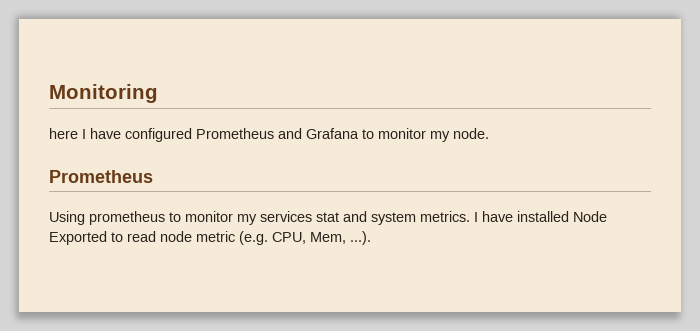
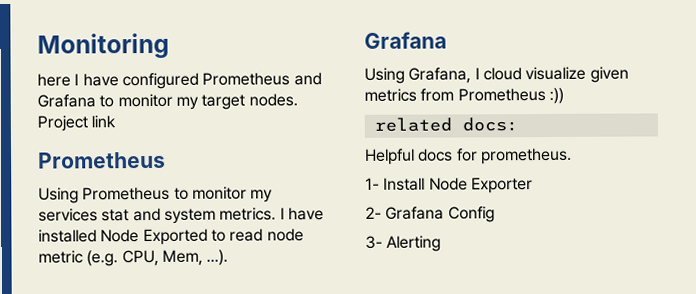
[453,128,489,139] node. -> [201,93,298,110] [37,115,117,132] target nodes. Project link
[89,211,165,225] prometheus -> [82,186,171,201] Prometheus
(371, 238) none -> [364,31,447,49] [364,66,629,84] [364,87,564,104] [373,117,518,132] [365,147,572,165] [365,177,533,194] [365,206,495,223] [365,235,442,252] // Grafana // Using Grafana, I cloud visualize given metrics from Prometheus :)) // related docs: // Helpful docs for prometheus. // 1- Install Node Exporter // 2- Grafana Config // 3- Alerting

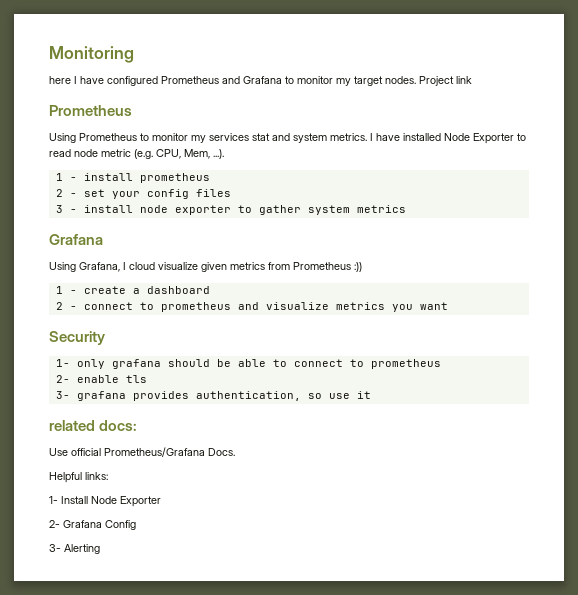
[142,228,208,246] Exported -> [473,133,514,144] Exporter
(229, 257) none -> [55,173,210,183] [55,189,231,199] [55,205,406,215] // 1 - install prometheus // 2 - set your config files // 3 - install node exporter to gather system metrics
[373,117,518,132] [365,147,572,165] related docs: // Helpful docs for prometheus. -> [55,286,210,294] [55,302,448,312] [49,331,105,345] [55,359,441,369] [55,375,147,383] [55,391,371,401] [49,420,138,431] [49,447,235,457] [49,472,108,483] 1 - create a dashboard // 2 - connect to prometheus and visualize metrics you want // Security // 1- only grafana should be able to connect to prometheus // 2- enable tls // 3- grafana provides authentication, so use it // related docs: // Use official Prometheus/Grafana Docs. // Helpful links:

